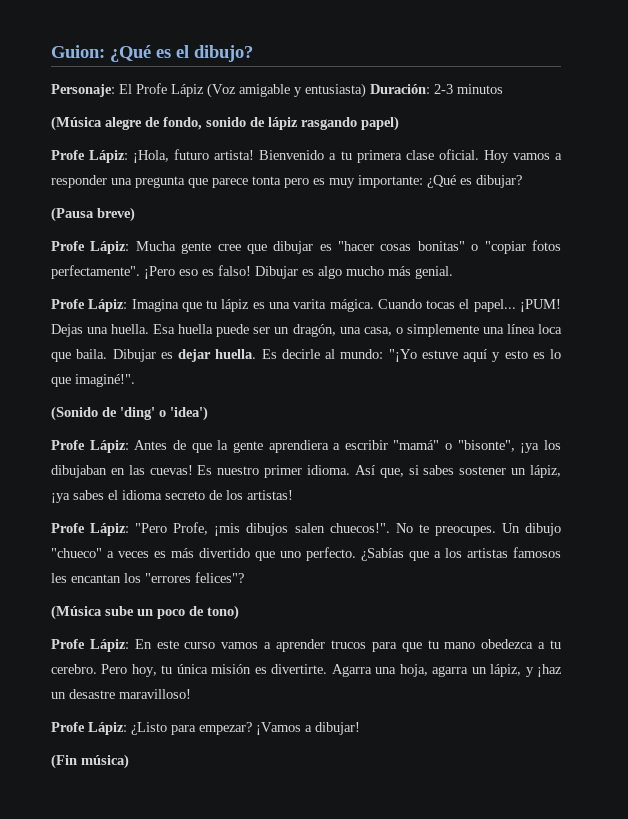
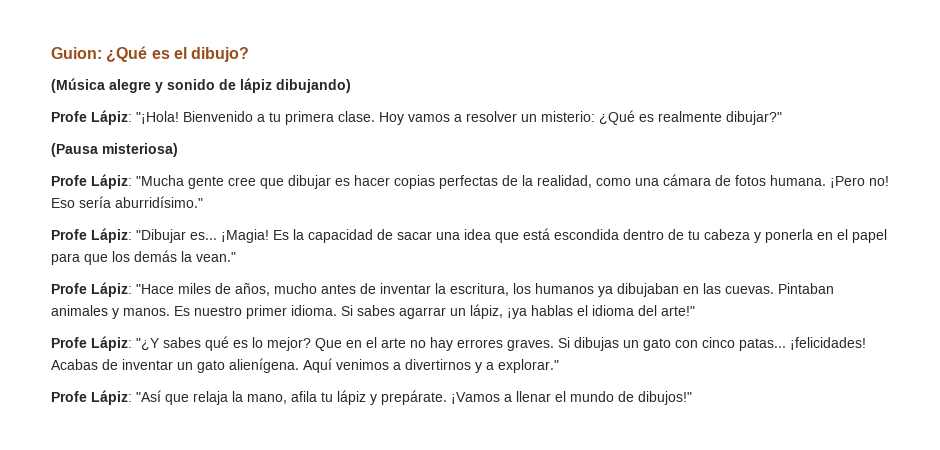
[51,83,503,98] // Personaje: El Profe Lápiz (Voz amigable y entusiasta) Duración: 2-3 minutos -> (250, 54) none
[145,117,202,130] de fondo, -> [155,82,163,93] y
[301,116,399,131] [51,149,255,163] rasgando papel) // Profe Lápiz: ¡Hola, futuro artista! -> [276,79,351,93] [51,110,179,125] dibujando) // Profe Lápiz: "¡Hola!
[405,149,479,160] clase oficial. -> [338,111,375,122] clase.
[51,175,522,188] responder una pregunta que parece tonta pero es muy importante: ¿Qué es dibujar? -> [466,110,782,125] resolver un misterio: ¿Qué es realmente dibujar?"
[97,207,135,222] [51,241,176,254] breve) // Profe Lápiz: Mucha -> [102,143,178,157] [51,174,184,189] misteriosa) // Profe Lápiz: "Mucha
[338,240,561,254] [51,265,453,279] [51,299,561,312] [51,324,562,337] [51,349,561,362] [51,374,135,387] [51,406,208,421] [51,440,562,453] [51,465,507,478] "hacer cosas bonitas" o "copiar fotos perfectamente". ¡Pero eso es falso! Dibujar es algo mucho más genial. // Profe Lápiz: Imagina que tu lápiz es una varita mágica. Cuando tocas el papel... ¡PUM! Dejas una huella. Esa huella puede ser un dragón, una casa, o simplemente una línea loca que baila. Dibujar es dejar huella. Es decirle al mundo: "¡Yo estuve aquí y esto es lo que imaginé!". // (Sonido de 'ding' o 'idea') // Profe Lápiz: Antes de que la gente aprendiera a escribir "mamá" o "bisonte", ¡ya los dibujaban en las cuevas! Es nuestro primer idioma. Así que, si sabes sostener -> [354,174,889,189] [51,196,203,208] [51,228,887,243] [51,250,236,265] [51,282,834,297] [51,305,446,319] hacer copias perfectas de la realidad, como una cámara de fotos humana. ¡Pero no! Eso sería aburridísimo." // Profe Lápiz: "Dibujar es... ¡Magia! Es la capacidad de sacar una idea que está escondida dentro de tu cabeza y ponerla en el papel para que los demás la vean." // Profe Lápiz: "Hace miles de años, mucho antes de inventar la escritura, los humanos ya dibujaban en las cuevas. Pintaban animales y manos. Es nuestro primer idioma. Si sabes agarrar
[73,490,104,500] sabes -> [531,305,573,316] hablas
[165,490,293,500] [51,522,561,536] [51,547,561,561] [51,572,244,583] [51,605,239,620] [51,639,562,652] [51,664,562,677] [51,689,191,699] [51,722,360,735] [51,754,129,769] secreto de los artistas! // Profe Lápiz: "Pero Profe, ¡mis dibujos salen chuecos!". No te preocupes. Un dibujo "chueco" a veces es más divertido que uno perfecto. ¿Sabías que a los artistas famosos les encantan los "errores felices"? // (Música sube un poco de tono) // Profe Lápiz: En este curso vamos a aprender trucos para que tu mano obedezca a tu cerebro. Pero hoy, tu única misión es divertirte. Agarra una hoja, agarra un lápiz, y ¡haz un desastre maravilloso! // Profe Lápiz: ¿Listo para empezar? ¡Vamos a dibujar! // (Fin música) -> [638,305,695,316] [51,336,866,351] [51,358,559,373] [51,390,692,405] del arte!" // Profe Lápiz: "¿Y sabes qué es lo mejor? Que en el arte no hay errores graves. Si dibujas un gato con cinco patas... ¡felicidades! Acabas de inventar un gato alienígena. Aquí venimos a divertirnos y a explorar." // Profe Lápiz: "Así que relaja la mano, afila tu lápiz y prepárate. ¡Vamos a llenar el mundo de dibujos!"

